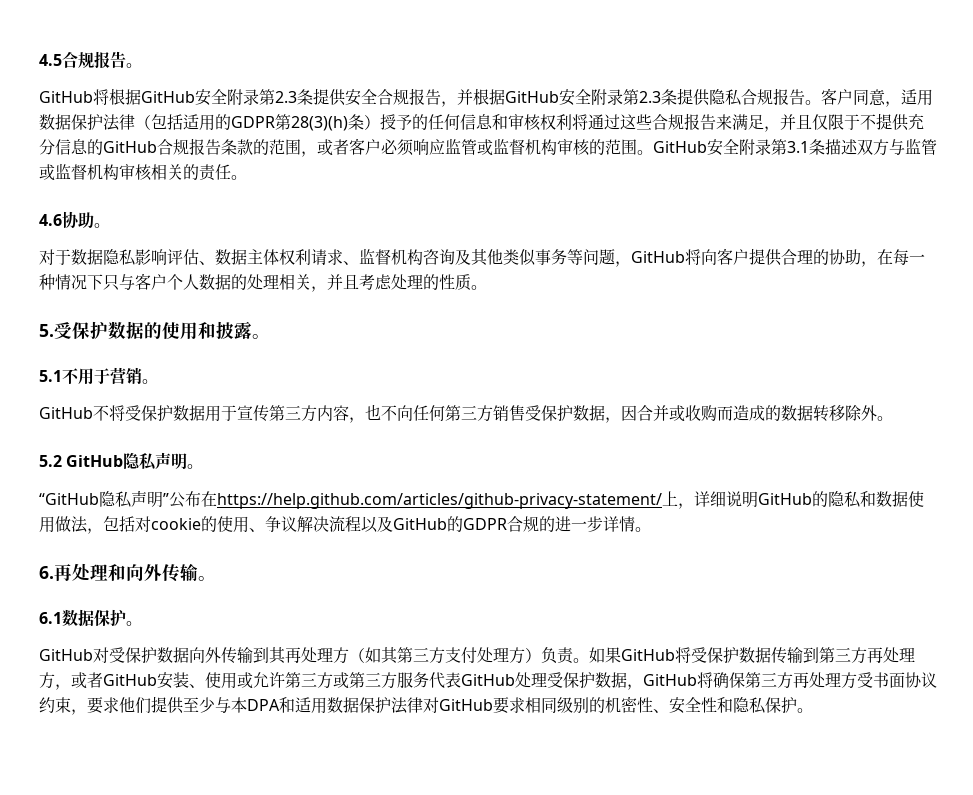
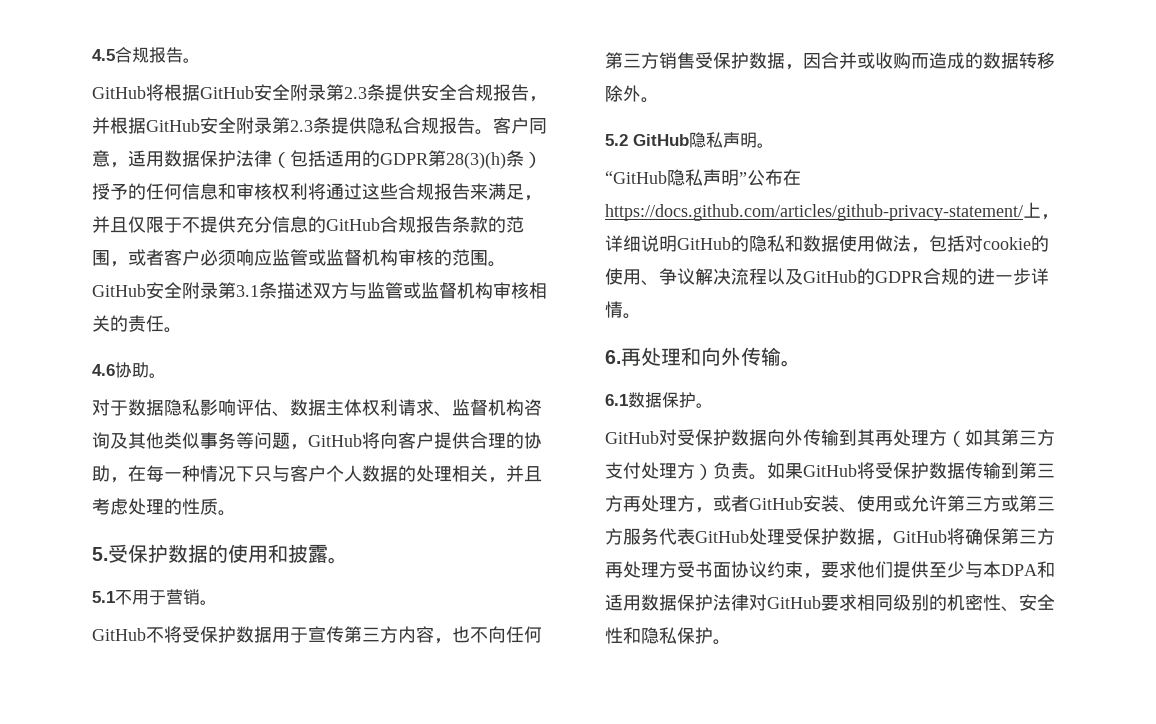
[217,493,662,509] https://help.github.com/articles/github-privacy-statement/ -> [605,204,1023,221] https://docs.github.com/articles/github-privacy-statement/

